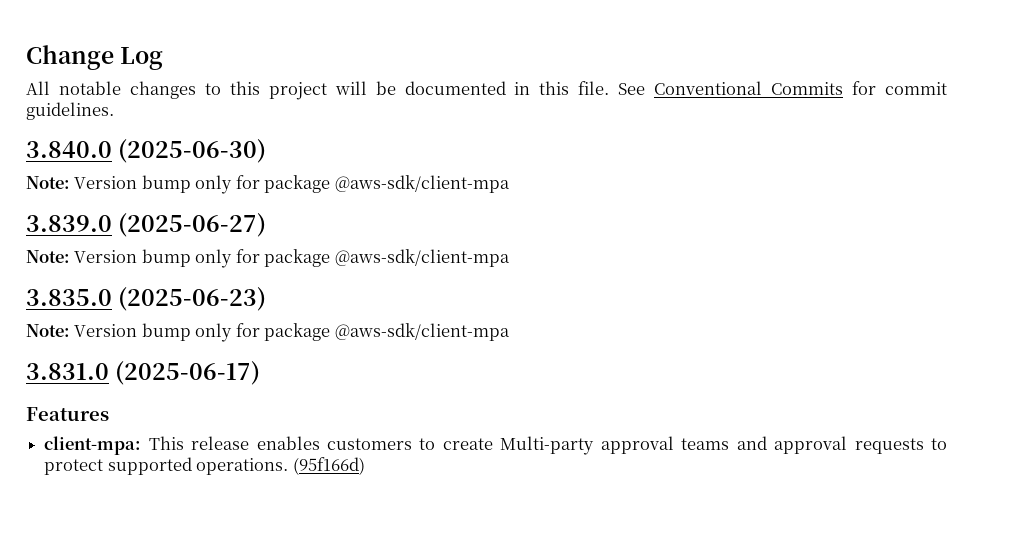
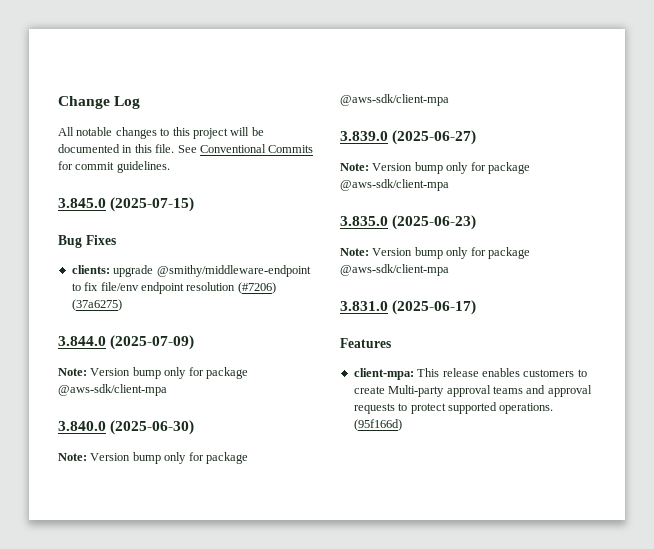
(114, 111) none -> [58,197,195,212] [58,235,116,248] [71,265,311,277] [71,282,276,294] [71,299,122,311] [58,335,195,350] [58,367,248,379] [58,384,167,396] // 3.845.0 (2025-07-15) // Bug Fixes // clients: upgrade @smithy/middleware-endpoint to fix file/env endpoint resolution (#7206) (37a6275) // 3.844.0 (2025-07-09) // Note: Version bump only for package @aws-sdk/client-mpa

